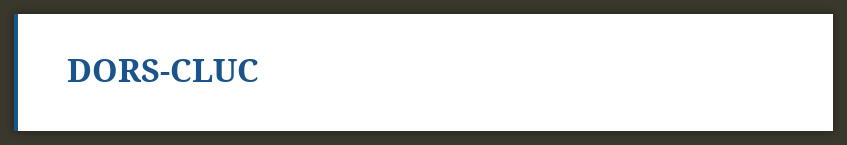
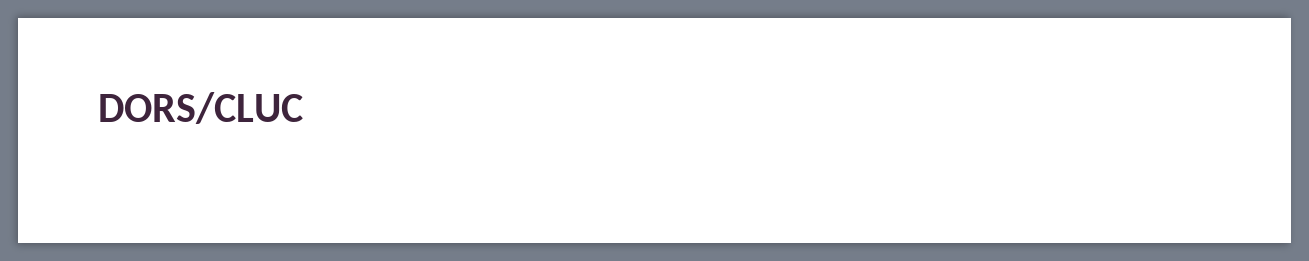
[67,59,259,82] DORS-CLUC -> [98,92,303,124] DORS/CLUC

